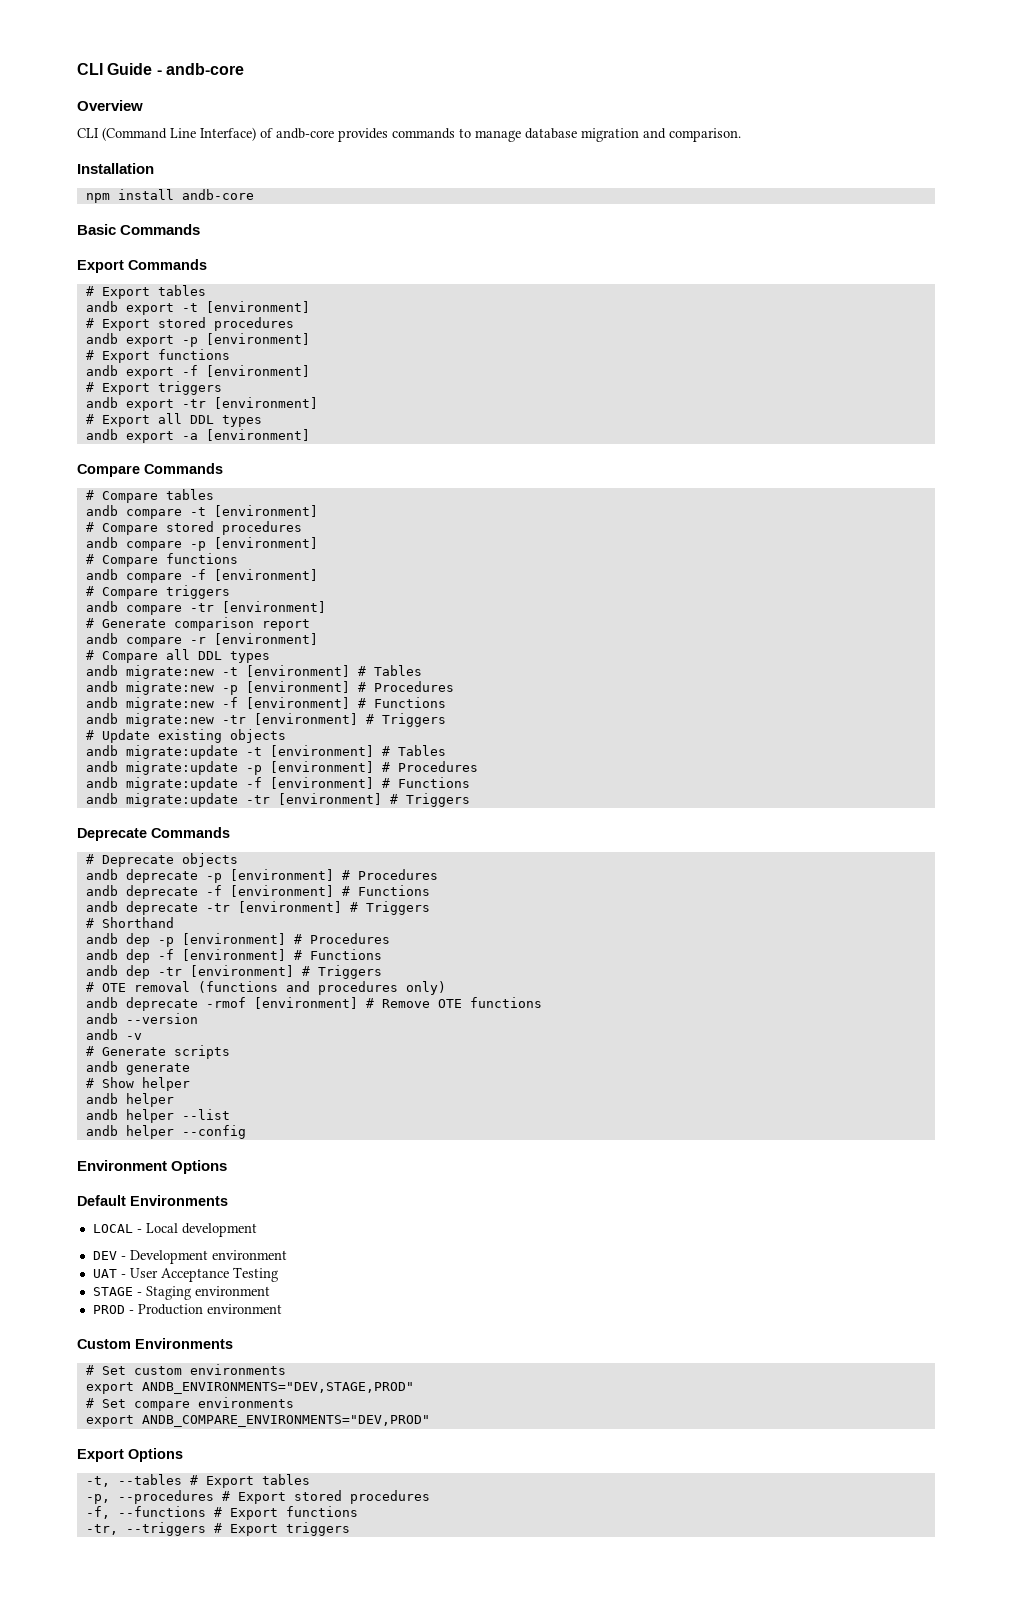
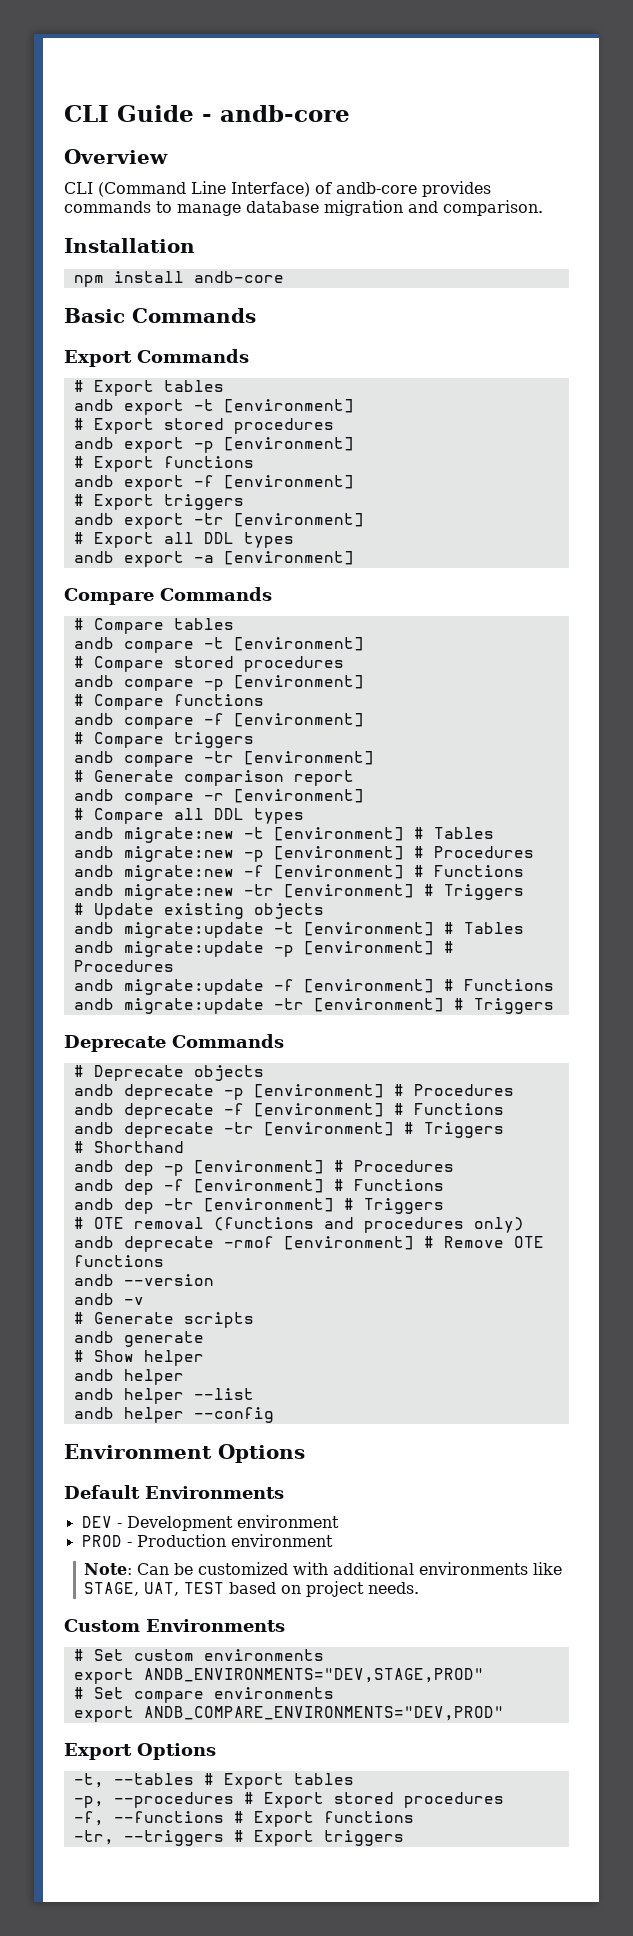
[92,1223,257,1237] // LOCAL - Local development -> (284, 1492) none
[92,1267,278,1282] [92,1286,270,1300] [92,1304,282,1315] UAT - User Acceptance Testing // STAGE - Staging environment // PROD - Production environment -> [81,1534,333,1547] [84,1562,563,1575] [84,1581,420,1597] PROD - Production environment // Note: Can be customized with additional environments like STAGE, UAT, TEST based on project needs.

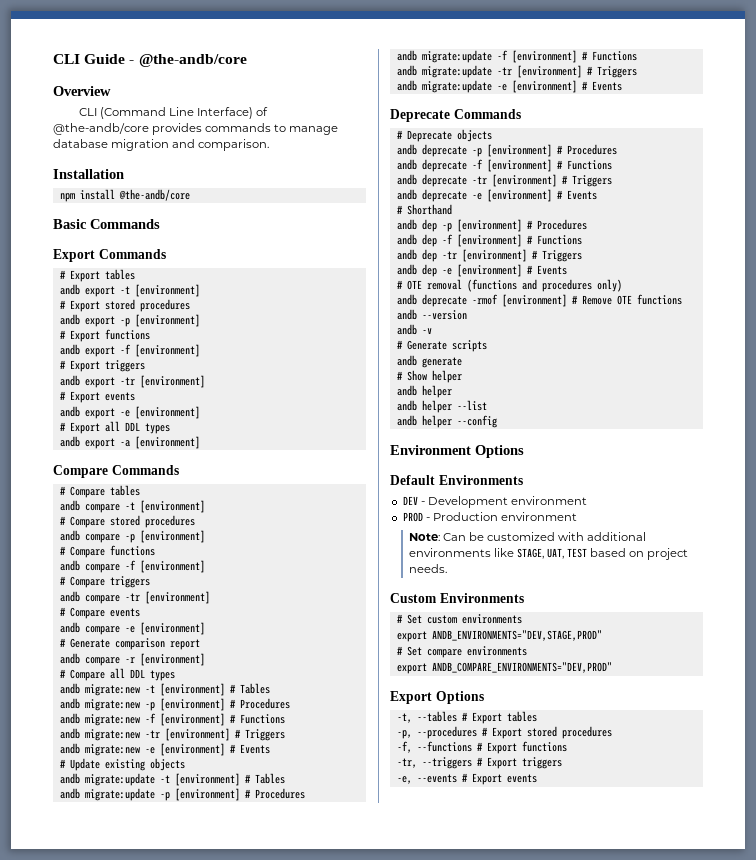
[220,105,350,122] andb-core -> [138,54,247,67] @the-andb/core
[336,182,417,194] andb-core -> [53,123,149,135] @the-andb/core
[193,271,284,283] andb-core -> [118,189,190,201] @the-andb/core
(364, 520) none -> [59,391,135,403] [59,406,200,419] // # Export events // andb export -e [environment]
(374, 758) none -> [59,607,140,619] [59,622,205,635] // # Compare events // andb compare -e [environment]
(524, 892) none -> [59,743,270,756] // andb migrate:new -e [environment] # Events
(554, 1006) none -> [396,80,622,93] // andb migrate:update -e [environment] # Events
(504, 1130) none -> [396,189,597,202] // andb deprecate -e [environment] # Events
(444, 1206) none -> [396,264,567,277] // andb dep -e [environment] # Events
(404, 1838) none -> [396,773,537,785] // -e, --events # Export events

